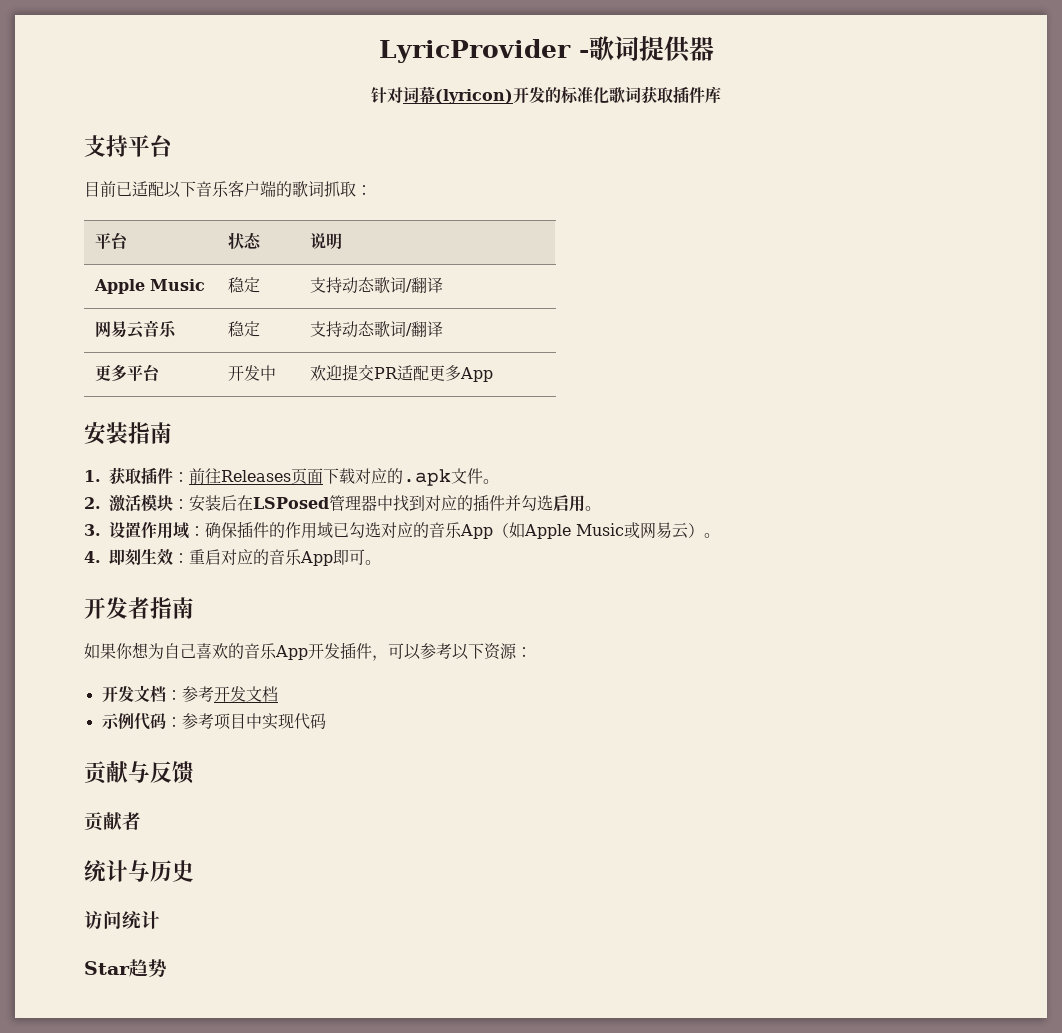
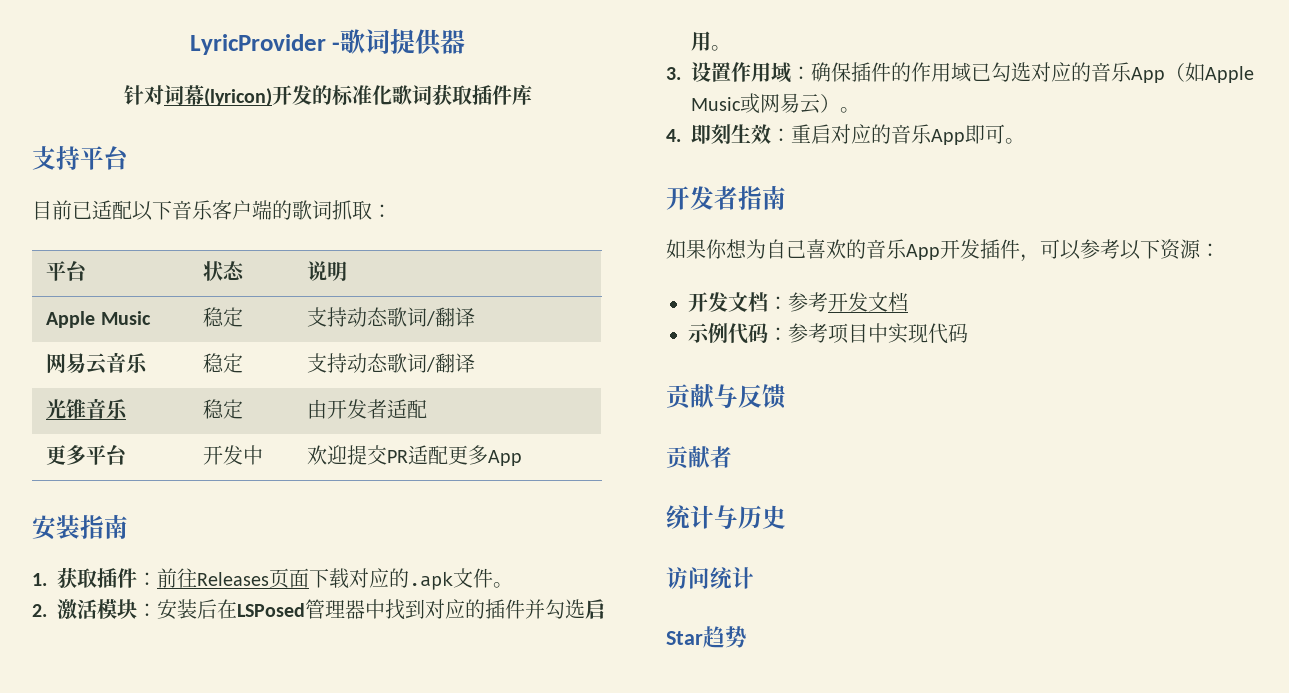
(443, 329) none -> [46,398,129,419] [203,399,244,419] [307,399,428,419] // 光锥音乐 | 稳定 | 由开发者适配

